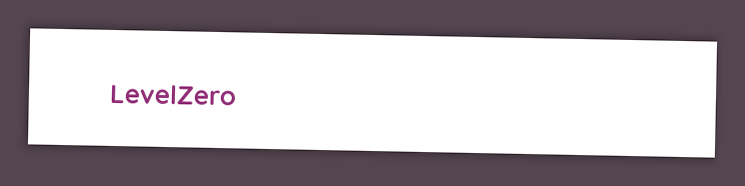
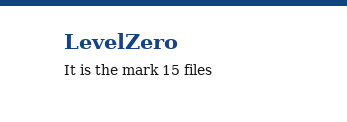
(237, 94) none -> [64,64,212,75] // It is the mark 15 files

